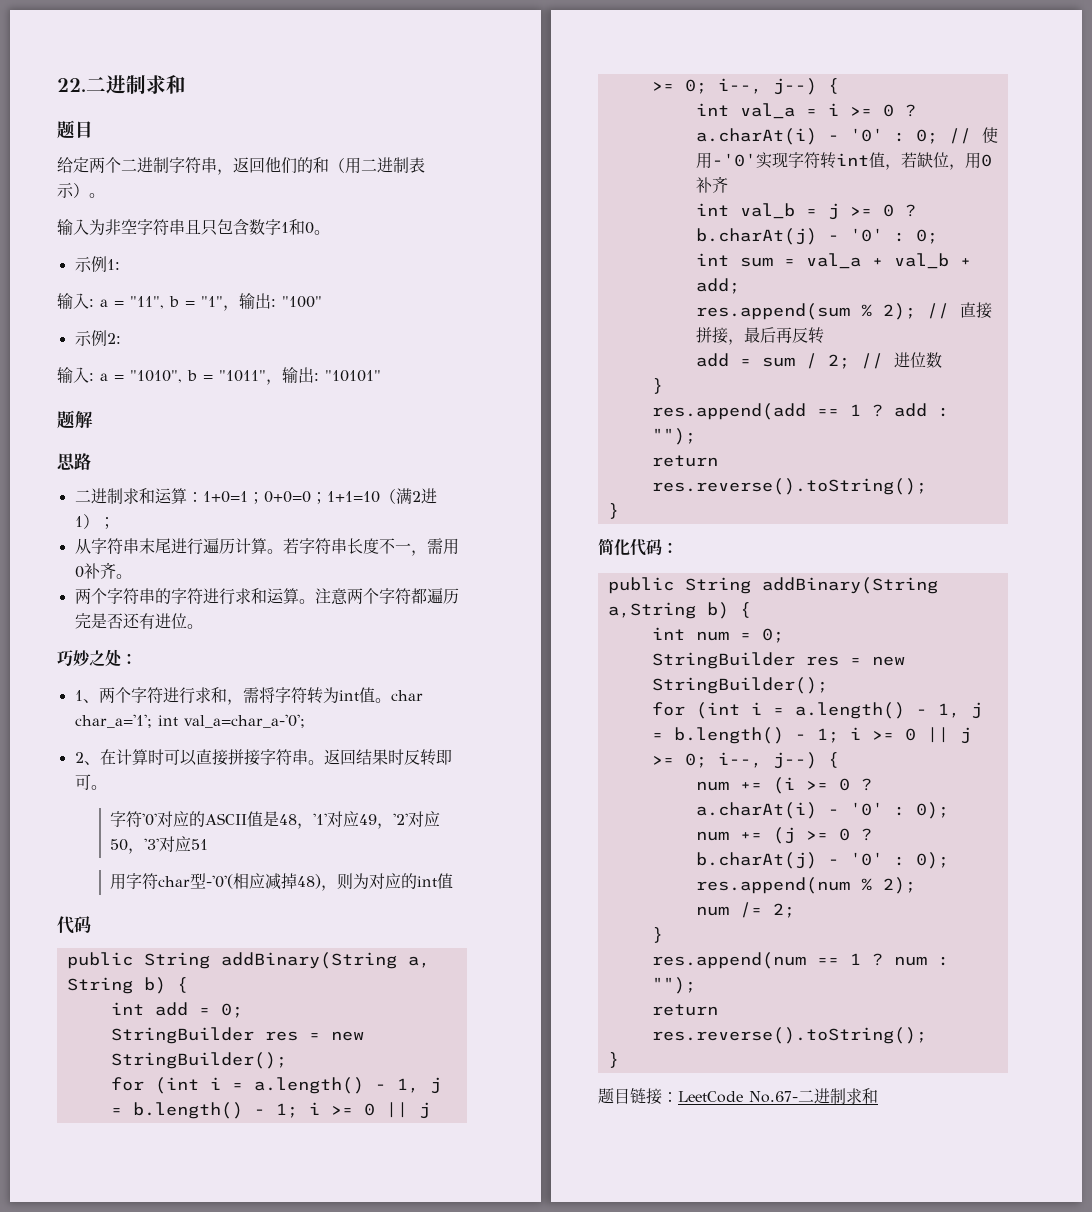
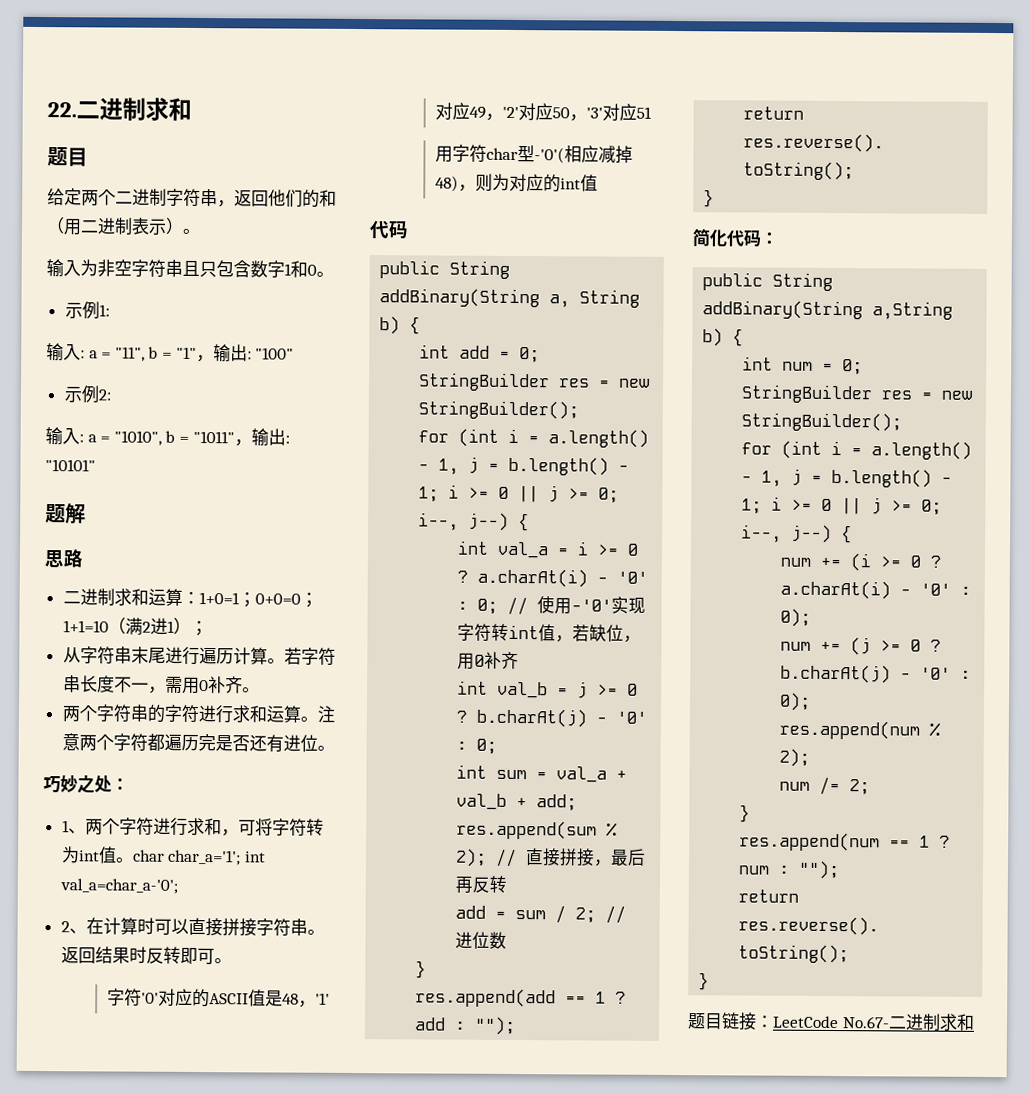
[242,687,259,703] 需 -> [237,819,256,836] 可

